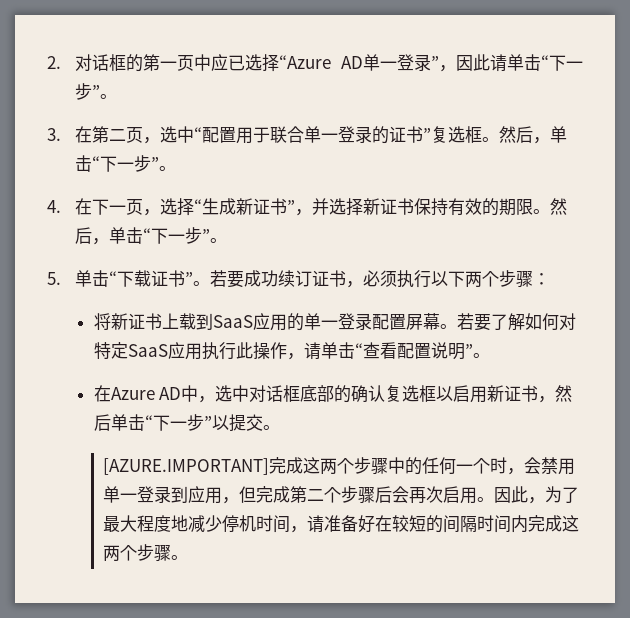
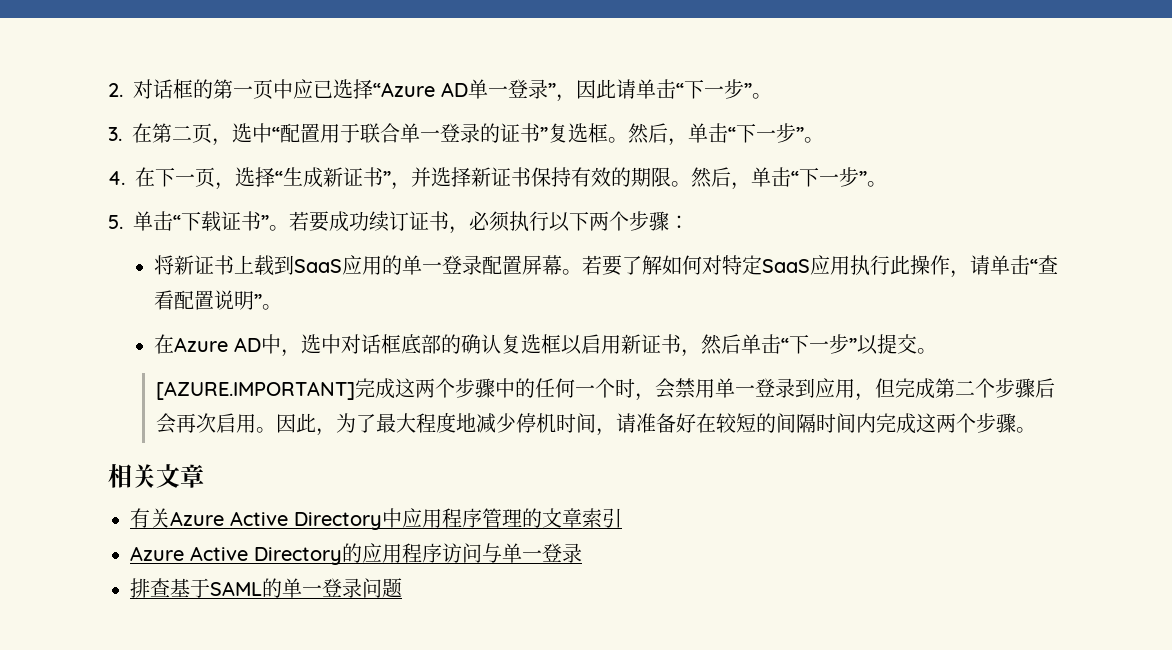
(189, 557) none -> [108,464,204,488] [130,508,622,530] [130,543,582,565] [130,578,402,598] // 相关文章 // 有关Azure Active Directory中应用程序管理的文章索引 // Azure Active Directory的应用程序访问与单一登录 // 排查基于SAML的单一登录问题

